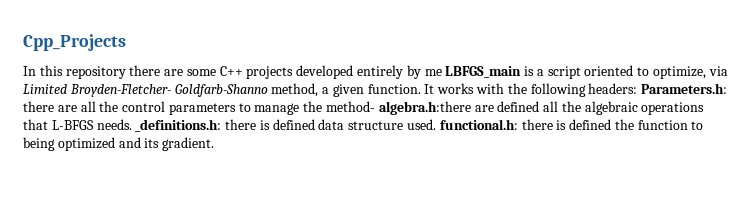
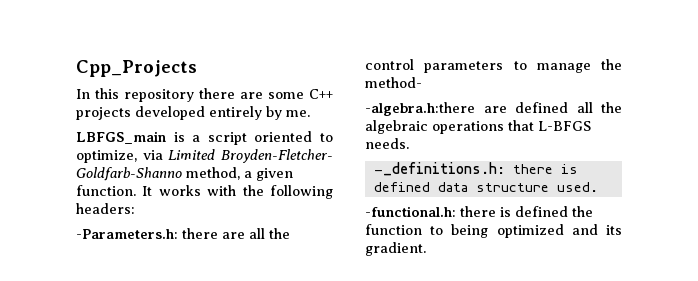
[424,69,442,76] me -> [286,110,310,117] me. //
[641,83,728,94] Parameters.h: -> [76,229,178,239] // -Parameters.h:
[378,101,471,115] algebra.h:there -> [365,102,475,116] // -algebra.h:there
[135,119,222,132] _definitions.h: -> [373,162,505,176] // -_definitions.h:
[439,119,518,130] functional.h: -> [365,206,456,217] // -functional.h:

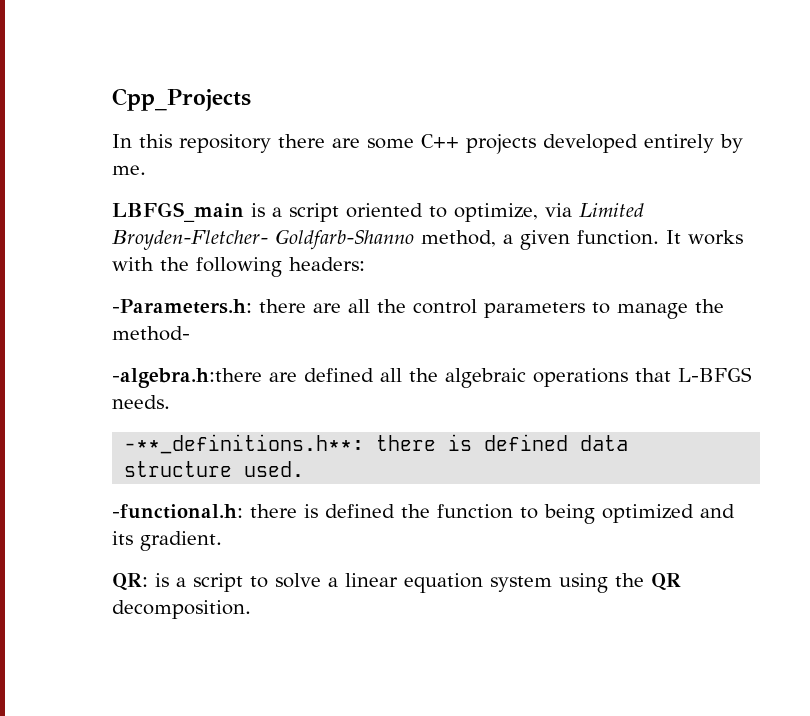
[373,162,505,176] -_definitions.h: -> [124,434,365,454] -**_definitions.h**:
(426, 249) none -> [112,573,681,593] [112,600,251,619] // QR: is a script to solve a linear equation system using the QR decomposition.

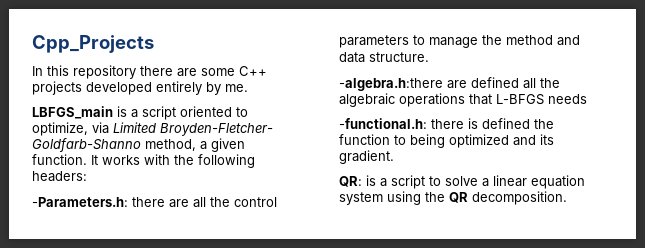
[112,326,190,341] method- -> [506,35,580,46] [339,52,429,63] method and data structure.
[112,395,170,409] [124,434,629,454] [124,461,305,477] needs. // -**_definitions.h**: there is defined data structure used. -> [548,94,587,104] needs

